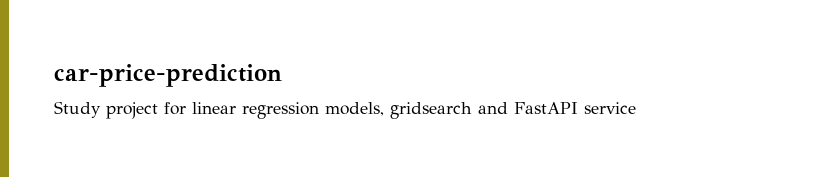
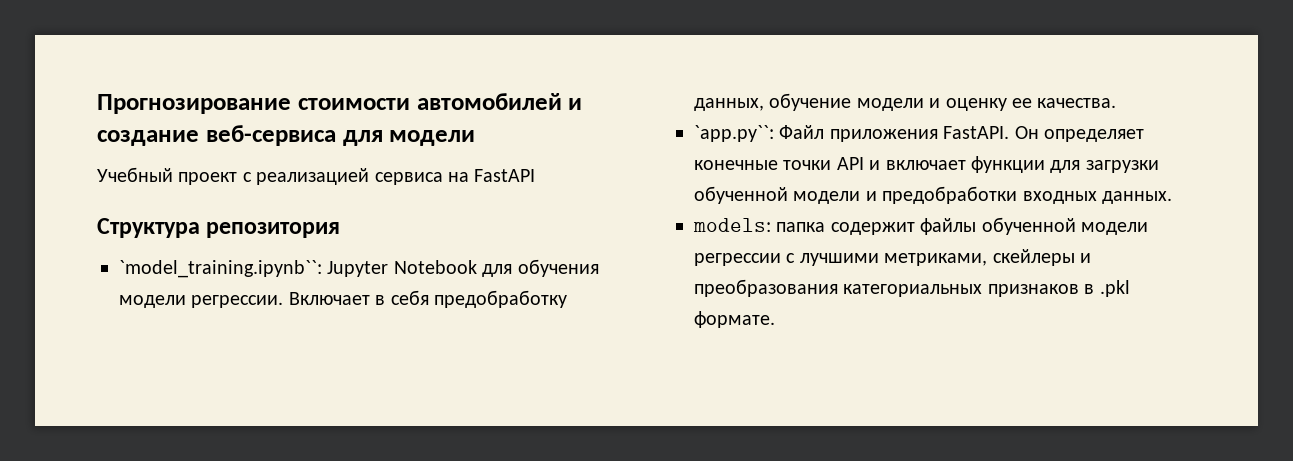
[54,64,282,87] [54,101,636,119] car-price-prediction // Study project for linear regression models, gridsearch and FastAPI service -> [97,93,583,114] [97,125,476,146] [97,167,536,185] [97,218,341,238] [119,259,599,278] [119,290,567,308] [694,93,1117,111] [694,125,1144,142] [694,156,1159,173] [694,186,1172,204] [693,217,1148,235] [694,249,1091,266] [694,279,1130,297] [694,311,775,328] Прогнозирование стоимости автомобилей и создание веб-сервиса для модели // Учебный проект с реализацией сервиса на FastAPI // Структура репозитория // `model_training.ipynb``: Jupyter Notebook для обучения модели регрессии. Включает в себя предобработку данных, обучение модели и оценку ее качества. // `app.py``: Файл приложения FastAPI. Он определяет конечные точки API и включает функции для загрузки обученной модели и предобработки входных данных. // models: папка содержит файлы обученной модели регрессии с лучшими метриками, скейлеры и преобразования категориальных признаков в .pkl формате.

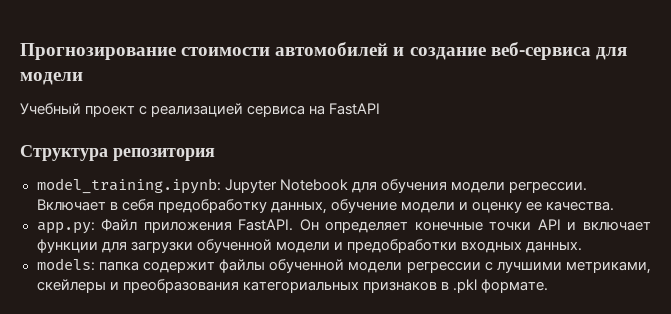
[119,260,322,278] `model_training.ipynb``: -> [36,178,221,194] model_training.ipynb:
[694,125,774,142] `app.py``: -> [36,222,95,234] app.py:

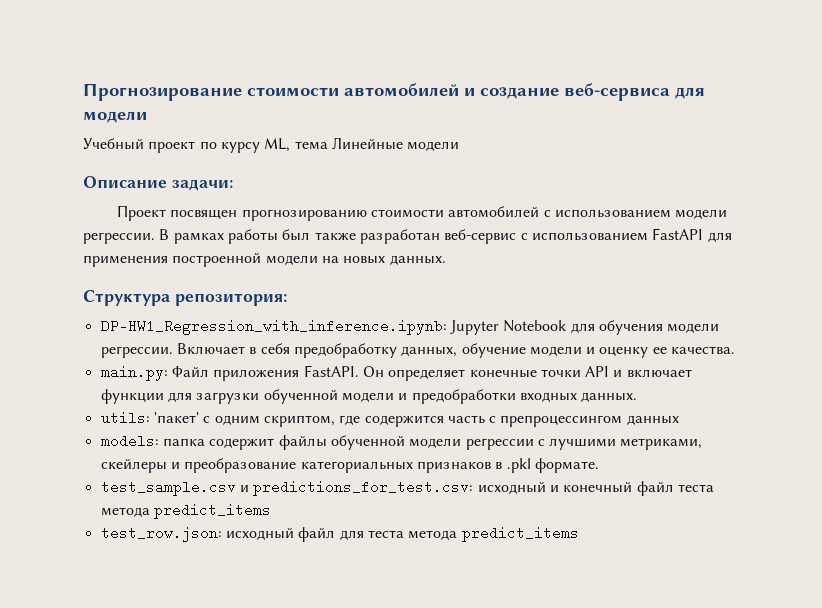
[139,103,381,117] с реализацией сервиса на FastAPI -> [199,137,460,153] [83,176,233,191] [117,205,728,221] [83,228,732,244] [83,253,446,267] по курсу ML, тема Линейные модели // Описание задачи: // Проект посвящен прогнозированию стоимости автомобилей с использованием модели регрессии. В рамках работы был также разработан веб-сервис с использованием FastAPI для применения построенной модели на новых данных.
[113,148,215,161] [36,178,221,194] репозитория // model_training.ipynb: -> [174,293,287,306] [100,319,447,335] репозитория: // DP-HW1_Regression_with_inference.ipynb:
[36,222,95,234] app.py: -> [100,365,168,381] main.py:
(582, 247) none -> [100,412,679,427] // utils: 'пакет' с одним скриптом, где содержится часть с препроцессингом данных
[122,279,239,293] преобразования -> [184,458,297,473] преобразование
(548, 286) none -> [100,480,714,496] [100,503,271,519] [100,526,579,542] // test_sample.csv и predictions_for_test.csv: исходный и конечный файл теста метода predict_items // test_row.json: исходный файл для теста метода predict_items

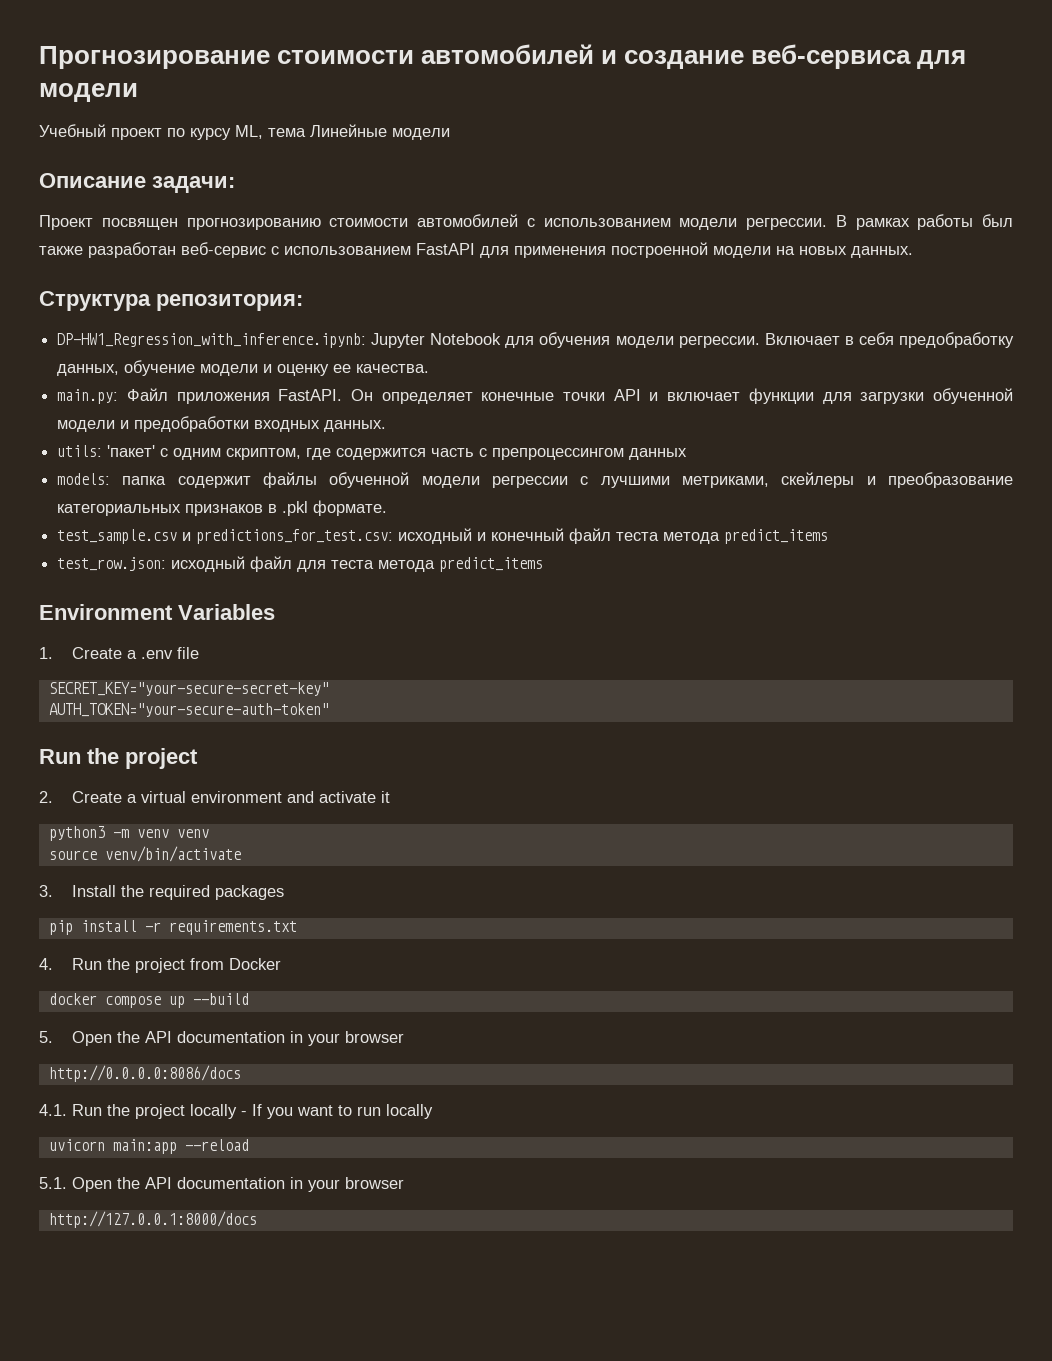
(579, 534) none -> [39,604,275,620] [39,647,199,659] [48,682,329,696] [48,703,329,717] [39,748,198,769] [39,791,390,803] [48,826,209,841] [48,846,241,862] [39,885,284,900] [48,920,297,935] [39,958,281,973] [48,993,249,1008] [39,1031,404,1046] [48,1065,241,1082] [39,1104,433,1119] [48,1139,249,1154] [39,1177,404,1192] [48,1211,257,1228] // Environment Variables // 1. Create a .env file // SECRET_KEY="your-secure-secret-key" // AUTH_TOKEN="your-secure-auth-token" // Run the project // 2. Create a virtual environment and activate it // python3 -m venv venv // source venv/bin/activate // 3. Install the required packages // pip install -r requirements.txt // 4. Run the project from Docker // docker compose up --build // 5. Open the API documentation in your browser // http://0.0.0.0:8086/docs // 4.1. Run the project locally - If you want to run locally // uvicorn main:app --reload // 5.1. Open the API documentation in your browser // http://127.0.0.1:8000/docs

